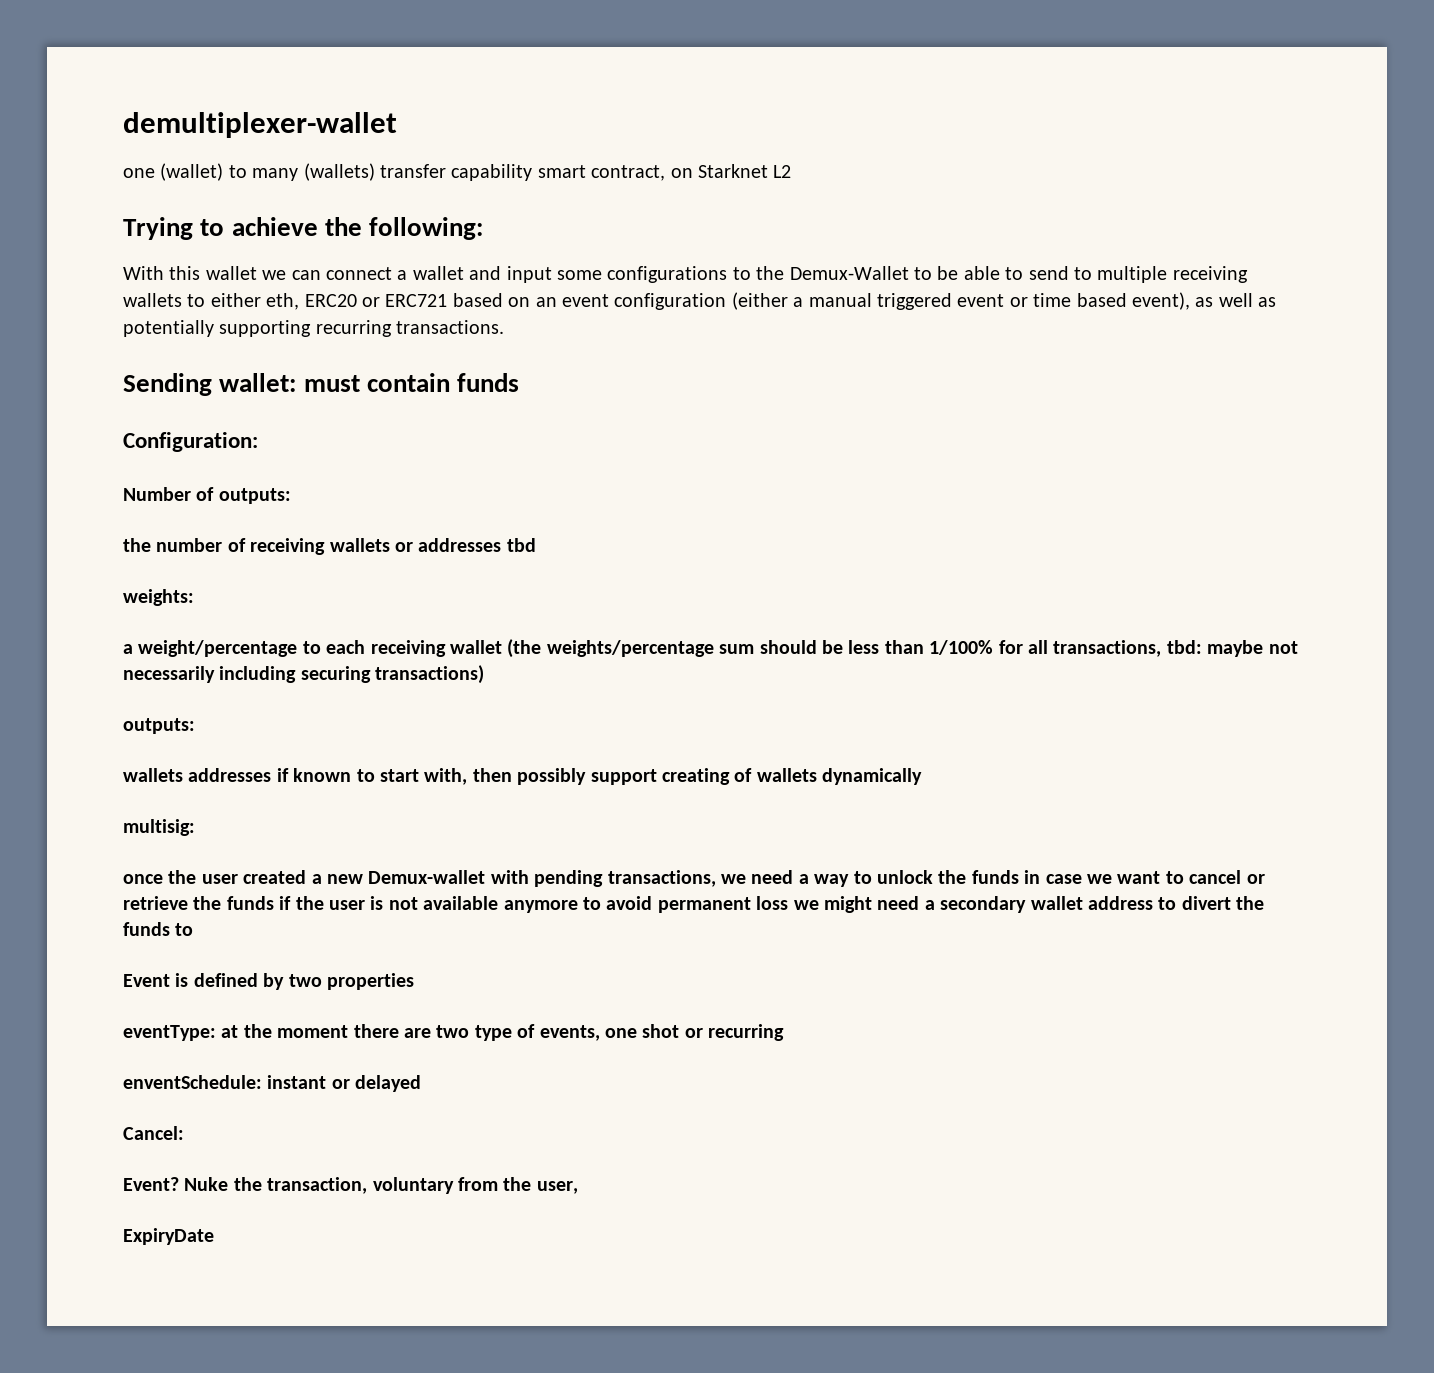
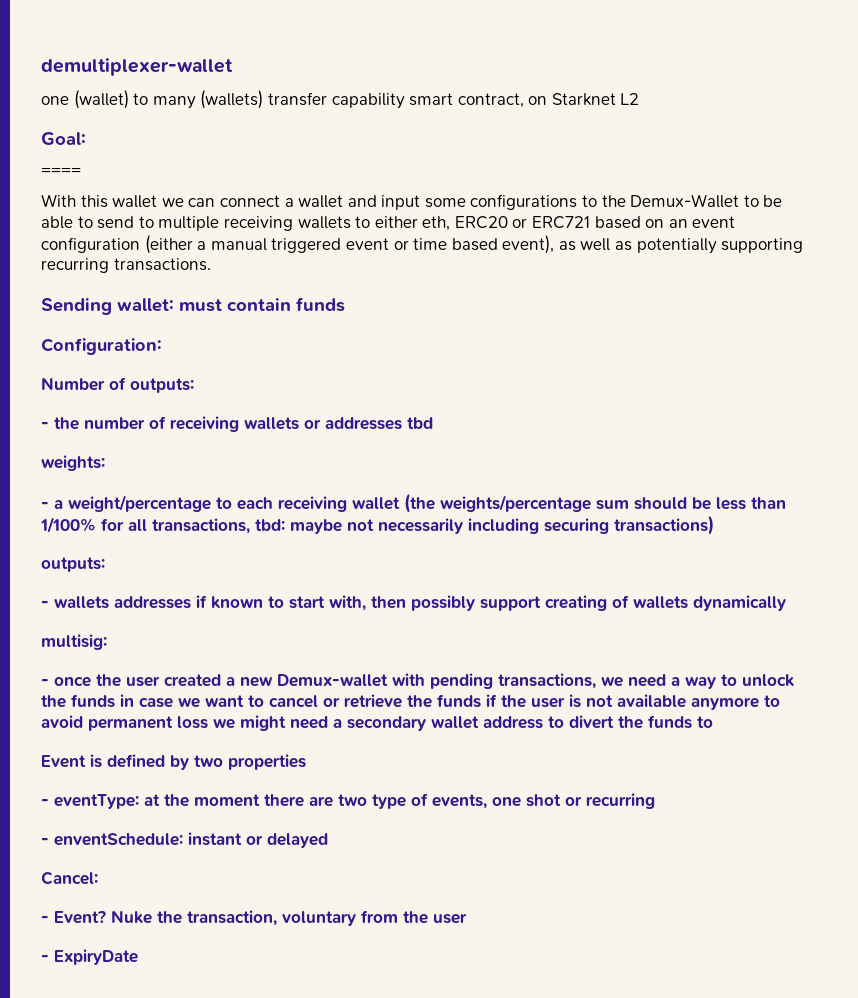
[123,217,484,240] Trying to achieve the following: -> [41,132,86,145] [41,168,81,176] Goal: // ====
(291, 496) none -> [41,422,49,429] -
(194, 597) none -> [41,502,49,509] -
(195, 726) none -> [41,601,49,608] -
(195, 827) none -> [41,679,49,686] -
(414, 981) none -> [41,799,49,806] -
(785, 1032) none -> [41,838,49,845] -
(184, 1133) none -> [41,916,49,923] -
[536,1181,578,1194] user, // -> [433,913,467,924] [41,955,49,962] user // -

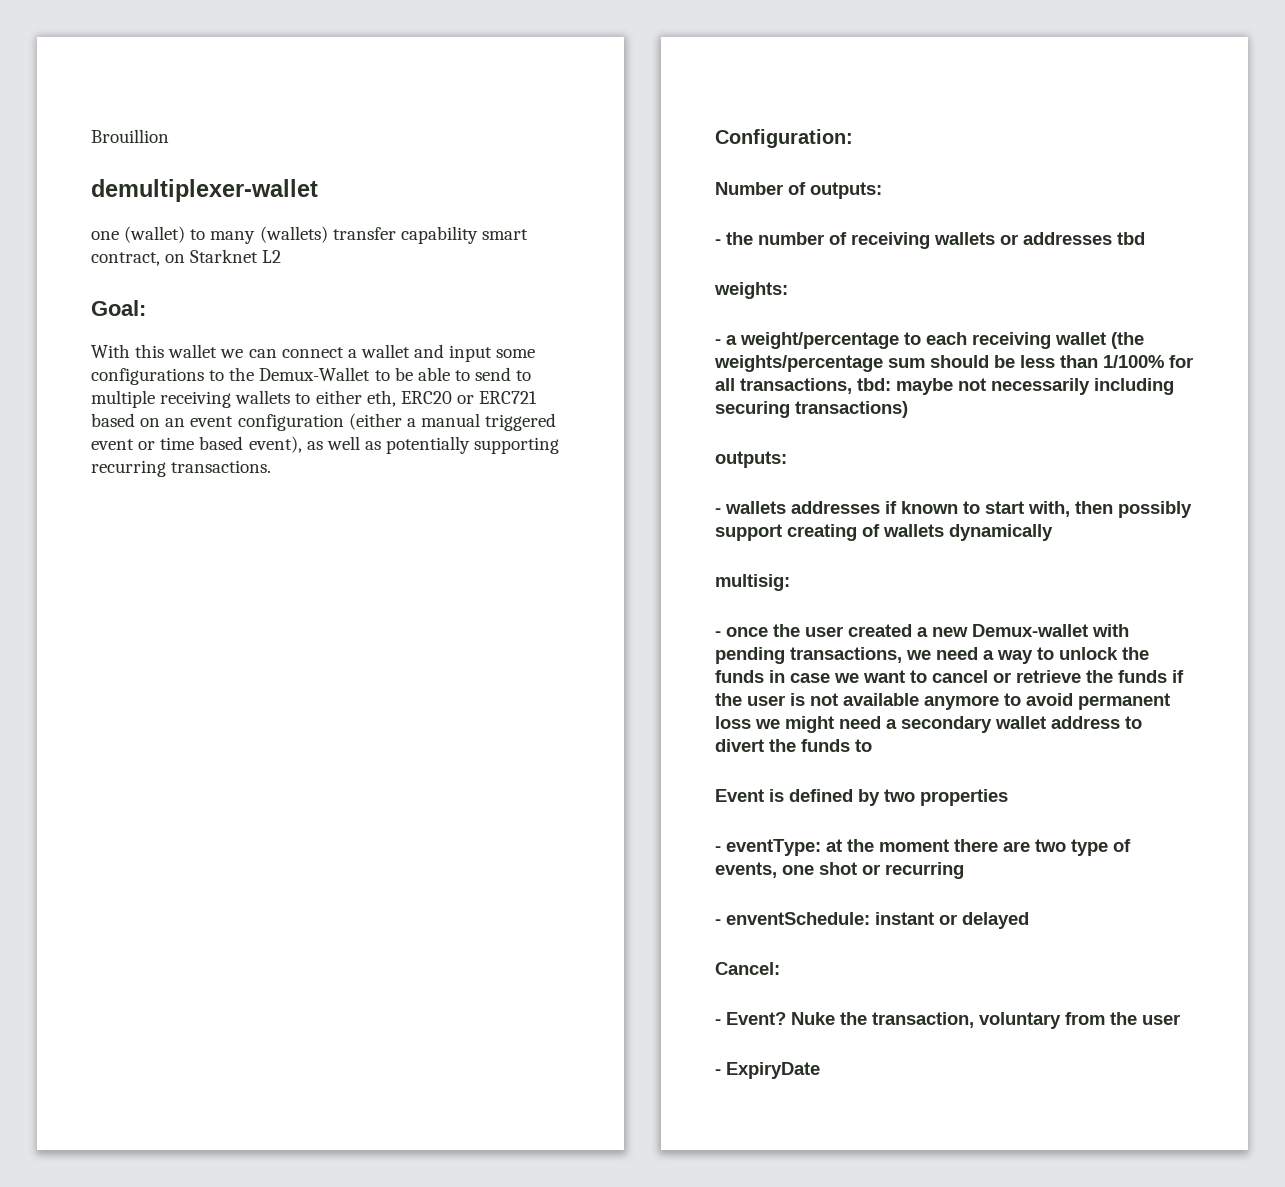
(41, 67) none -> [91,129,169,143] Brouillion //
[41,168,81,176] // ==== -> (146, 308) none
[41,297,345,315] // Sending wallet: must contain funds -> (272, 466) none

